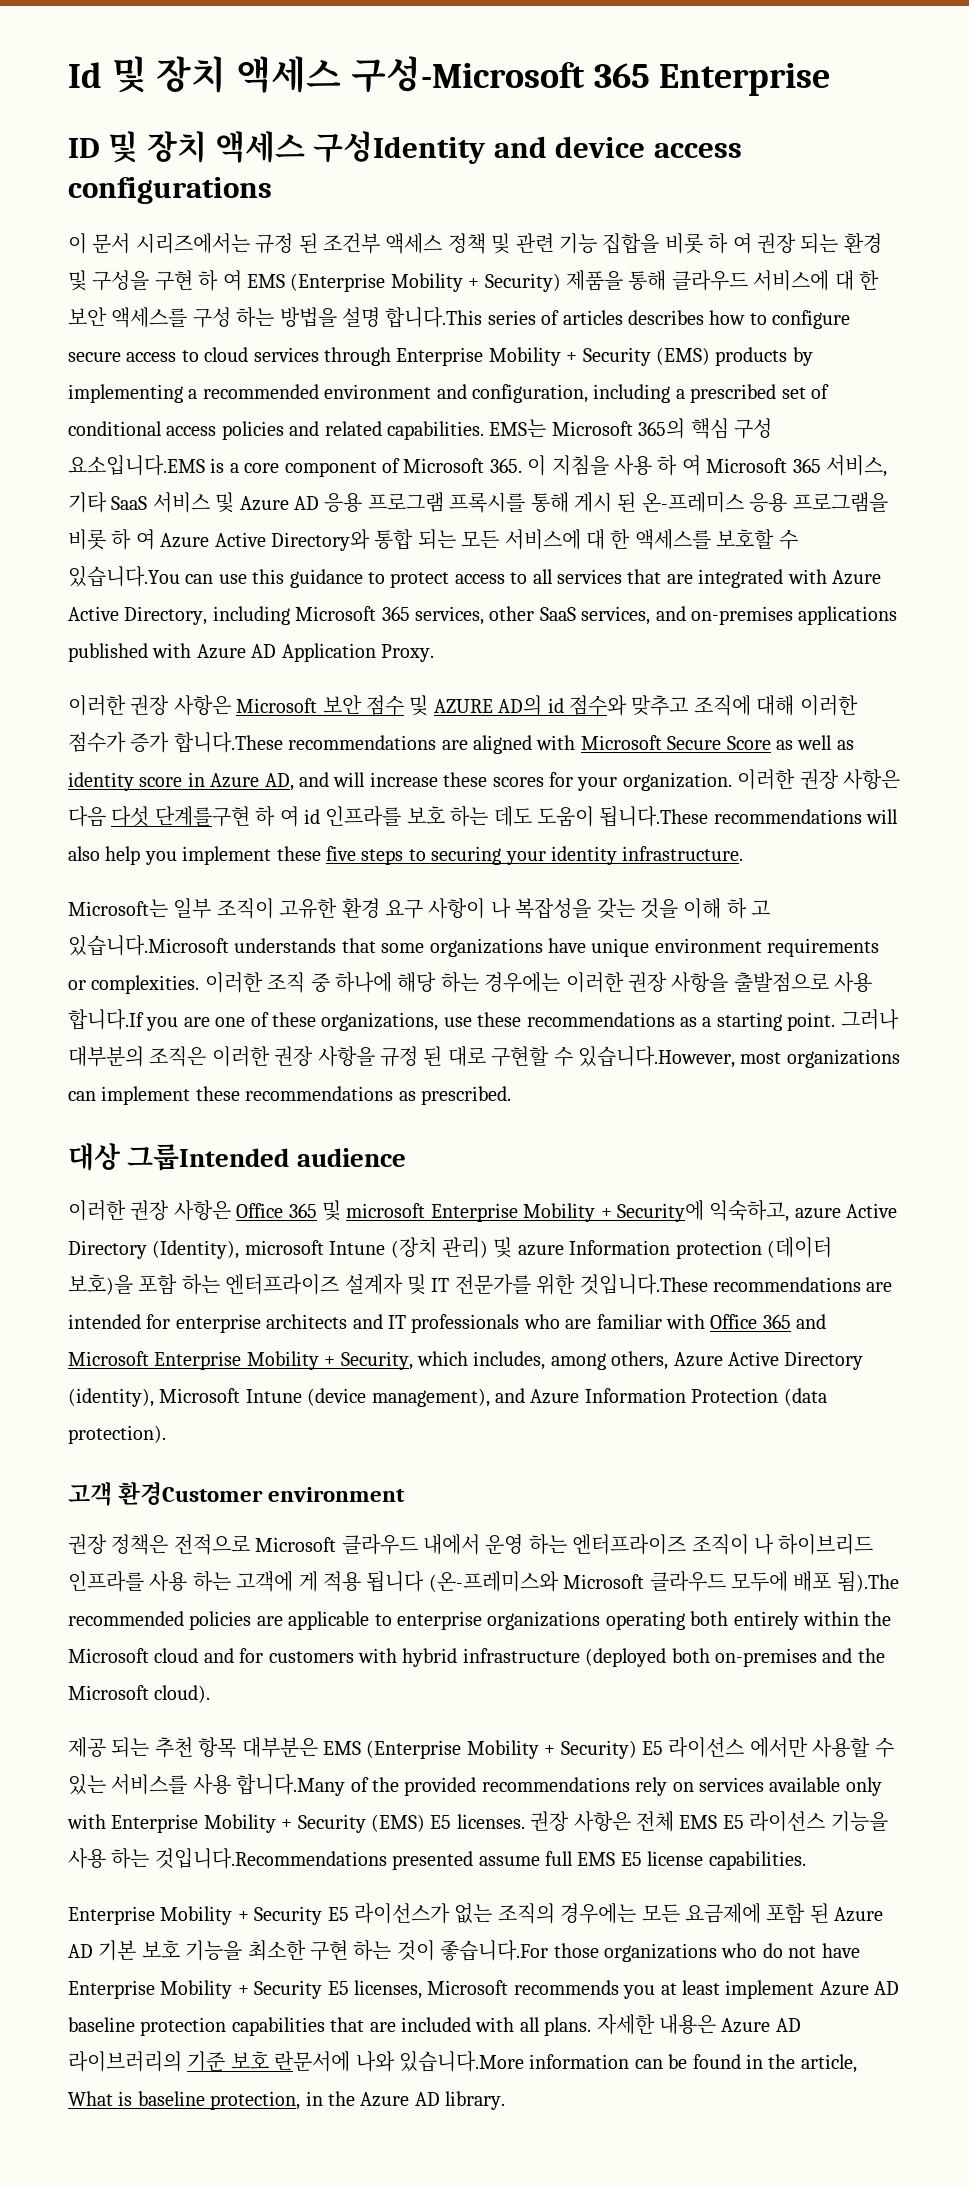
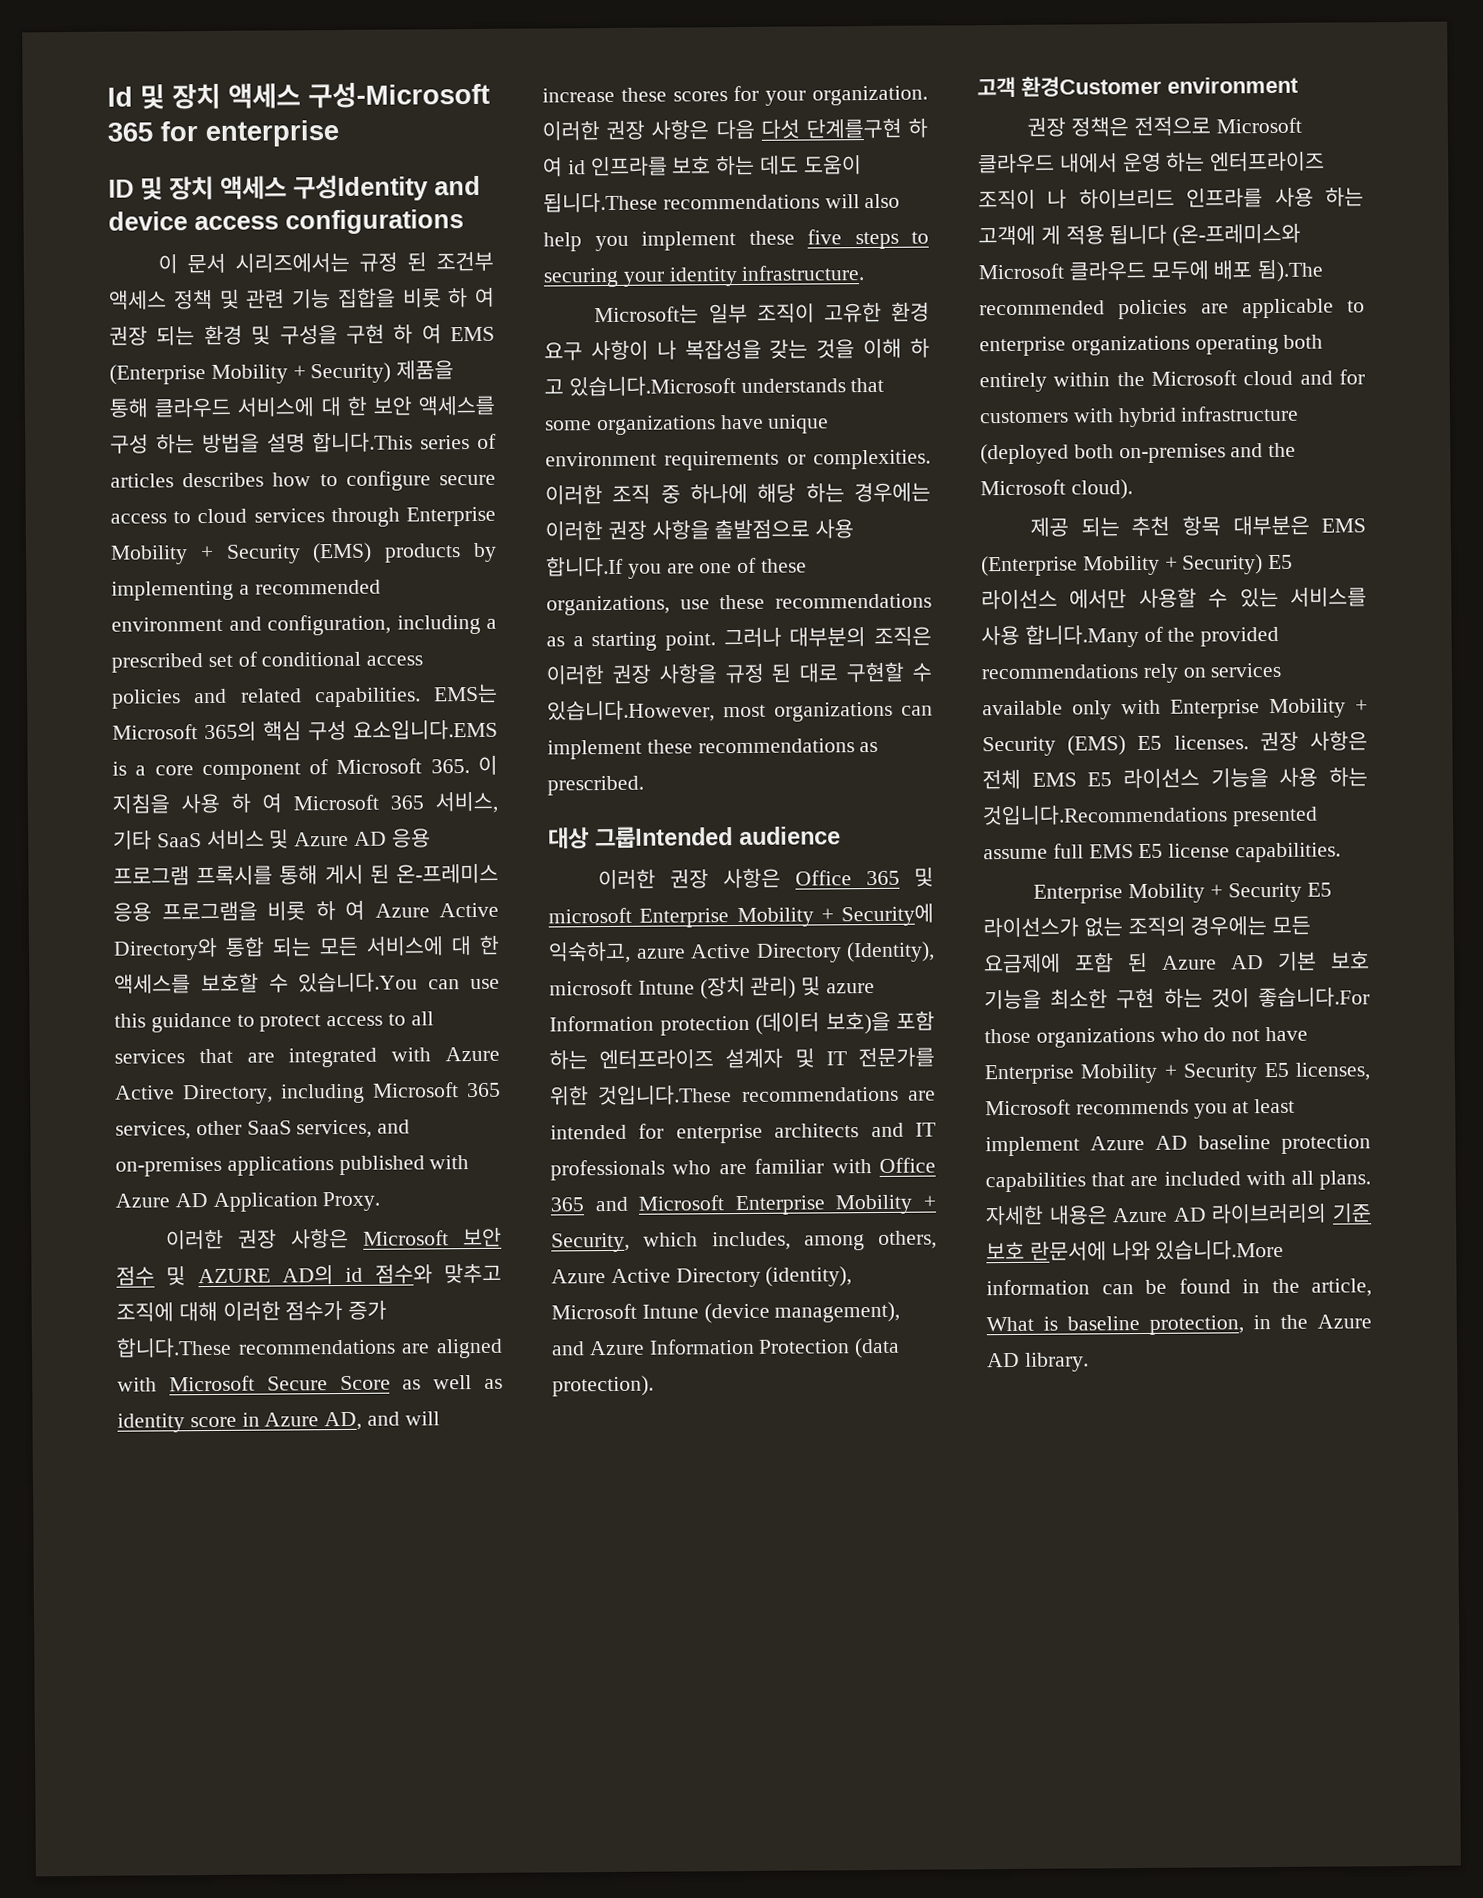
[659,63,831,96] Enterprise -> [160,119,339,147] for enterprise

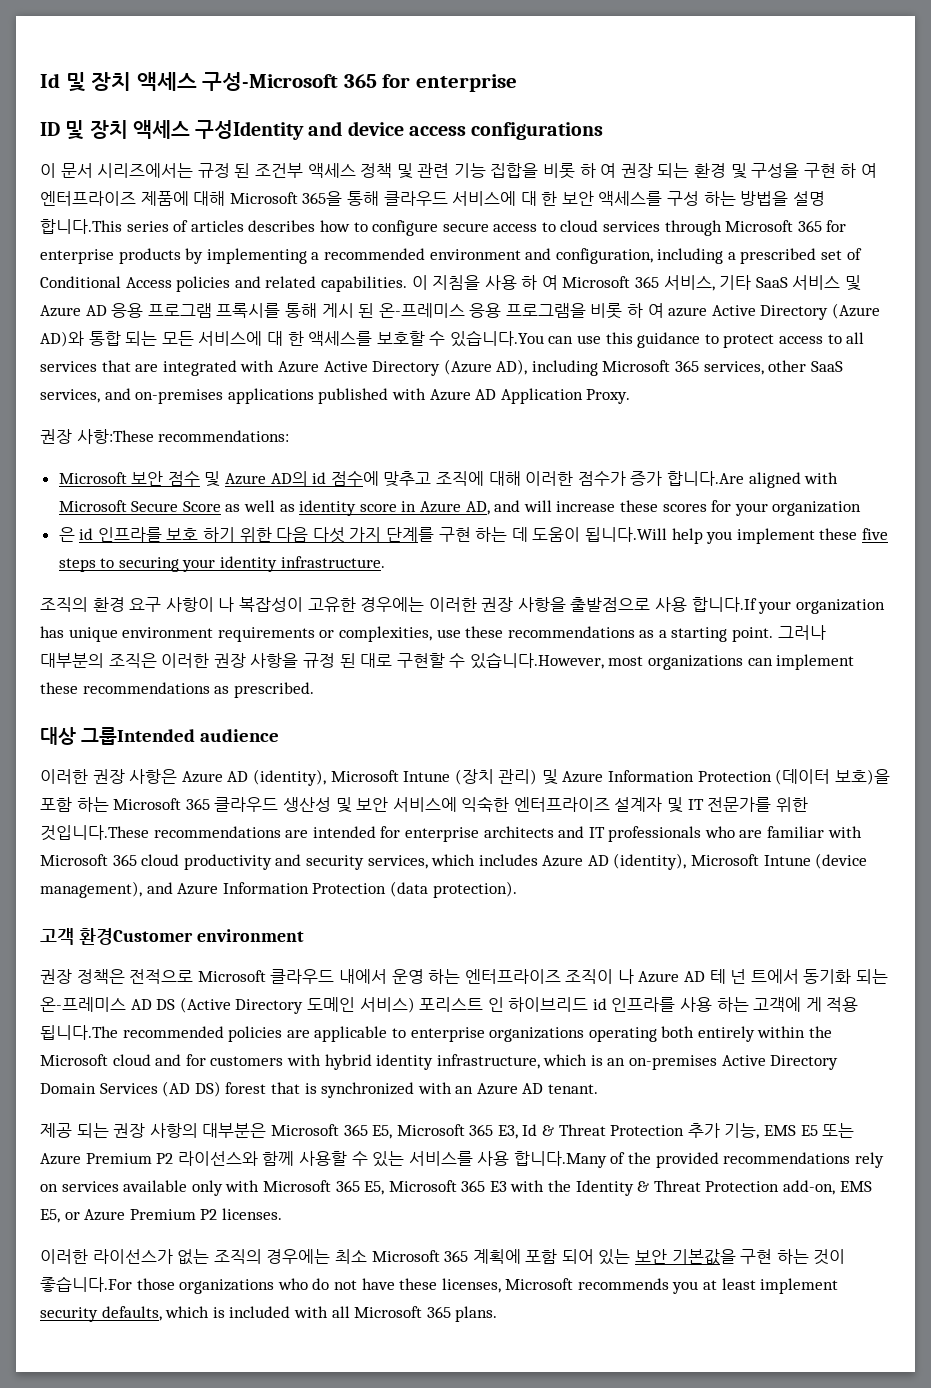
[450,326,495,342] [109,360,455,385] EMS (Enterprise Mobility + Security) 제품을 -> [40,191,343,206] 엔터프라이즈 제품에 대해 Microsoft 365을
[405,506,496,527] [110,542,373,565] Enterprise Mobility + Security (EMS) -> [725,220,847,232] [40,249,114,264] Microsoft 365 for enterprise
[261,651,424,667] conditional access -> [40,276,172,288] Conditional Access
[434,683,498,704] [112,719,498,742] [112,758,470,781] EMS는 Microsoft 365의 핵심 구성 요소입니다.EMS is a core component of Microsoft 365. -> (407, 284) none
[374,902,499,918] [113,937,218,961] Azure Active Directory와 -> [668,303,881,320] [40,331,84,347] azure Active Directory (Azure AD)와
[183,1084,273,1105] Directory, -> [372,359,528,376] Directory (Azure AD),
[166,1227,350,1250] 이러한 권장 사항은 -> [40,429,290,444] 권장 사항:These recommendations: //
[197,1268,271,1284] AZURE -> [225,473,267,485] Azure
[374,1264,433,1284] 점수와 -> [330,471,379,486] 점수에
[116,1336,431,1358] 합니다.These recommendations are -> [666,471,744,486] 합니다.Are
[812,85,928,106] [542,118,928,141] [543,155,862,177] [543,192,901,213] organization. 이러한 권장 사항은 다음 다섯 단계를구현 하 여 id 인프라를 보호 하는 데도 도움이 됩니다.These recommendations will also -> [772,501,862,516] [58,527,667,543] organization // 은 id 인프라를 보호 하기 위한 다음 다섯 가지 단계를 구현 하는 데 도움이 됩니다.Will
[594,302,930,325] [544,338,930,361] [544,376,885,397] [545,414,830,436] [545,449,931,471] [545,483,845,505] Microsoft는 일부 조직이 고유한 환경 요구 사항이 나 복잡성을 갖는 것을 이해 하 고 있습니다.Microsoft understands that some organizations have unique environment requirements or complexities. 이러한 조직 중 하나에 해당 하는 -> [40,597,356,612] 조직의 환경 요구 사항이 나 복잡성이 고유한
[627,557,808,579] [546,595,670,616] you are one of these organizations, -> [758,599,885,614] [40,626,432,642] your organization has unique environment requirements or complexities,
[795,867,934,887] [548,903,934,928] [548,941,935,964] [549,979,633,996] Office 365 및 microsoft Enterprise Mobility + Security에 익숙하고, azure Active Directory (Identity), microsoft -> [181,769,399,786] Azure AD (identity), Microsoft
[826,982,876,994] [549,1015,750,1036] azure Information protection -> [562,770,772,783] Azure Information Protection
(588, 1060) none -> [113,796,510,813] Microsoft 365 클라우드 생산성 및 보안 서비스에 익숙한
[879,1157,936,1173] [550,1194,936,1216] [551,1230,937,1253] [551,1267,761,1288] Office 365 and Microsoft Enterprise Mobility + Security, which includes, among others, Azure Active Directory -> [40,854,609,870] Microsoft 365 cloud productivity and security services, which includes Azure AD
[1078,188,1175,209] 하이브리드 -> [638,969,889,984] [40,997,607,1014] Azure AD 테 넌 트에서 동기화 되는 온-프레미스 AD DS (Active Directory 도메인 서비스) 포리스트 인 하이브리드 id
[1109,223,1302,247] [978,259,1325,283] 됩니다 (온-프레미스와 Microsoft 클라우드 모두에 배포 됨).The -> [40,1025,118,1040] 됩니다.The
[1180,405,1300,422] [980,442,1297,465] [980,479,1133,500] [1030,515,1366,537] [981,554,1294,577] [981,589,1128,610] infrastructure (deployed both on-premises and the Microsoft cloud). // 제공 되는 추천 항목 대부분은 EMS (Enterprise Mobility + Security) E5 라이선스 에서만 -> [376,1054,839,1070] [40,1081,599,1098] [40,1123,855,1139] [40,1151,295,1166] identity infrastructure, which is an on-premises Active Directory Domain Services (AD DS) forest that is synchronized with an Azure AD tenant. // 제공 되는 권장 사항의 대부분은 Microsoft 365 E5, Microsoft 365 E3, Id & Threat Protection 추가 기능, EMS E5 또는 Azure Premium P2 라이선스와 함께
[1170,698,1368,719] [982,730,1368,757] [982,767,1368,790] [982,804,1318,827] [983,842,1342,863] [1033,882,1332,904] [983,915,1312,938] [984,951,1370,974] [984,989,1109,1010] Enterprise Mobility + Security (EMS) E5 licenses. 권장 사항은 전체 EMS E5 라이선스 기능을 사용 하는 것입니다.Recommendations presented assume full EMS E5 license capabilities. // Enterprise Mobility + Security E5 라이선스가 없는 조직의 경우에는 모든 요금제에 포함 된 Azure AD 기본 보호 기능을 최소한 -> [262,1180,872,1196] [40,1208,282,1223] [40,1249,736,1265] Microsoft 365 E5, Microsoft 365 E3 with the Identity & Threat Protection add-on, EMS E5, or Azure Premium P2 licenses. // 이러한 라이선스가 없는 조직의 경우에는 최소 Microsoft 365 계획에 포함 되어 있는 보안 기본값을
[984,1062,1289,1085] Enterprise Mobility + Security E5 -> [399,1278,438,1290] these
[1090,1134,1371,1154] [985,1170,1371,1193] [985,1203,1372,1226] [986,1239,1285,1261] [986,1278,1372,1297] [986,1314,1372,1335] [987,1352,1089,1372] Azure AD baseline protection capabilities that are included with all plans. 자세한 내용은 Azure AD 라이브러리의 기준 보호 란문서에 나와 있습니다.More information can be found in the article, What is baseline protection, in the Azure AD library. -> [40,1306,498,1322] security defaults, which is included with all Microsoft 365 plans.

